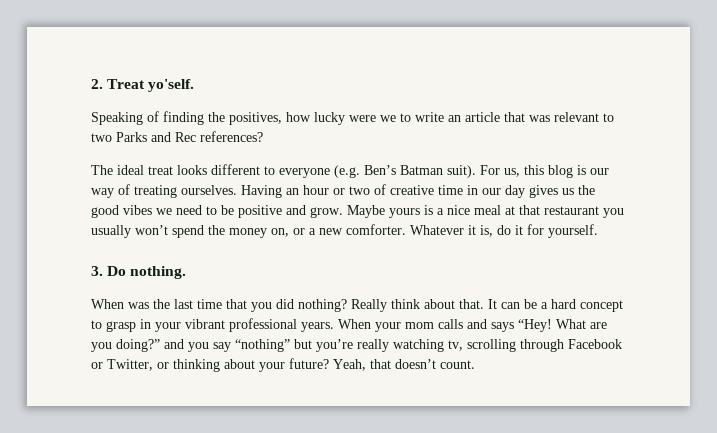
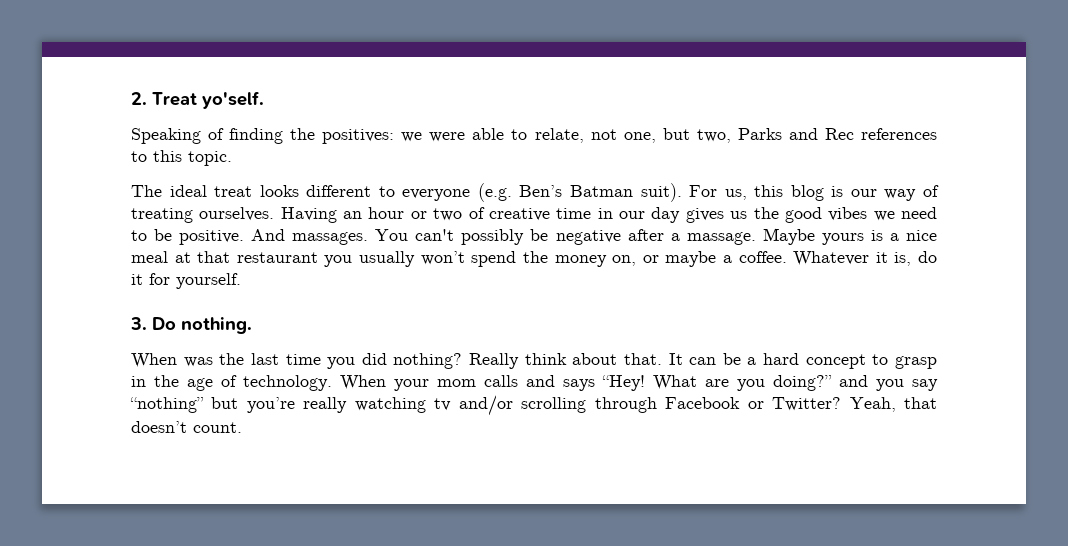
[229,112,614,125] [91,131,263,142] positives, how lucky were we to write an article that was relevant to two Parks and Rec references? -> [322,128,937,144] [131,150,232,166] positives: we were able to relate, not one, but two, Parks and Rec references to this topic.
[238,205,343,218] positive and grow. -> [179,229,756,245] positive. And massages. You can't possibly be negative after a massage.
[309,224,406,235] a new comforter. -> [665,251,787,267] maybe a coffee.
[226,299,247,309] that -> (321, 359) none
[155,318,334,332] your vibrant professional years. -> [154,375,332,391] the age of technology.
[448,340,463,351] tv, -> [434,395,513,416] tv and/or
[107,358,329,372] Twitter, or thinking about your future? -> [772,397,842,411] Twitter?

